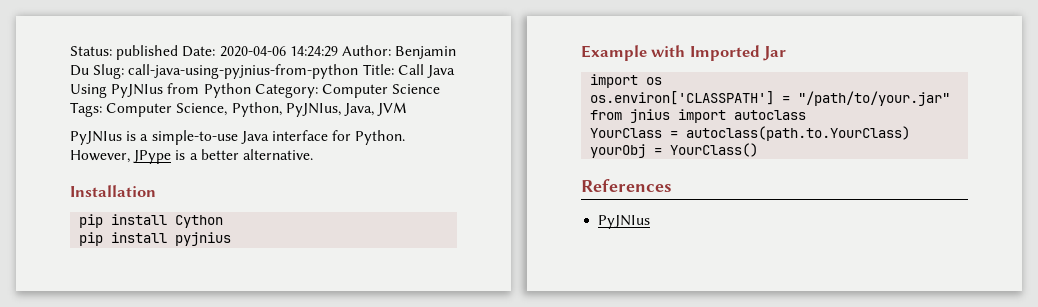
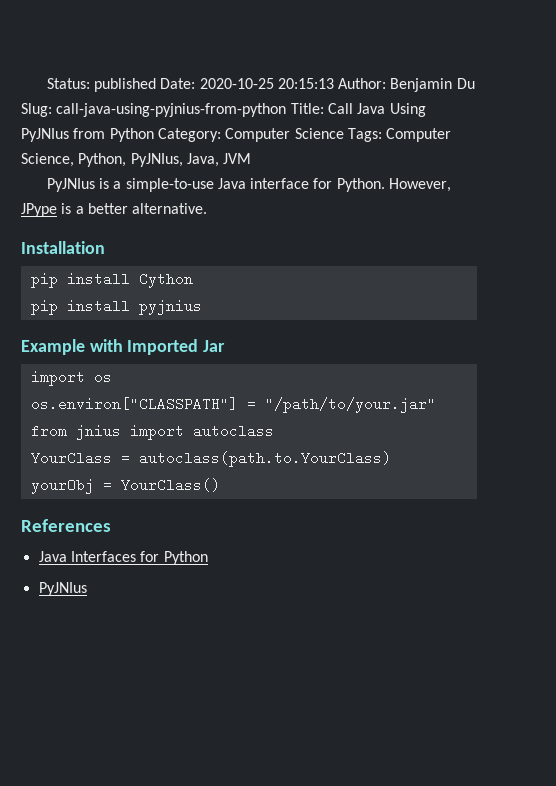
[219,46,338,57] 2020-04-06 14:24:29 -> [199,78,334,89] 2020-10-25 20:15:13
[590,91,775,105] os.environ['CLASSPATH'] -> [30,397,238,411] os.environ["CLASSPATH"]
(672, 185) none -> [38,551,208,565] // Java Interfaces for Python

